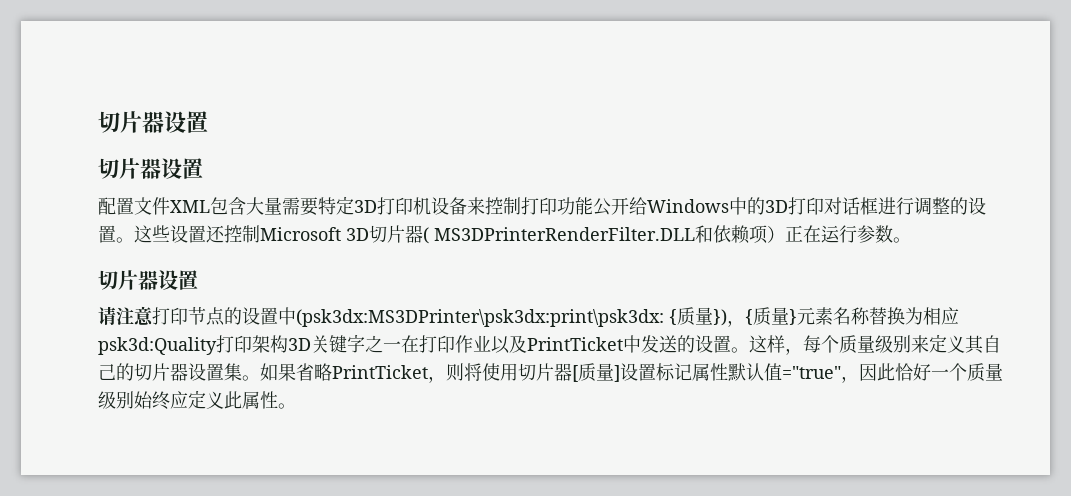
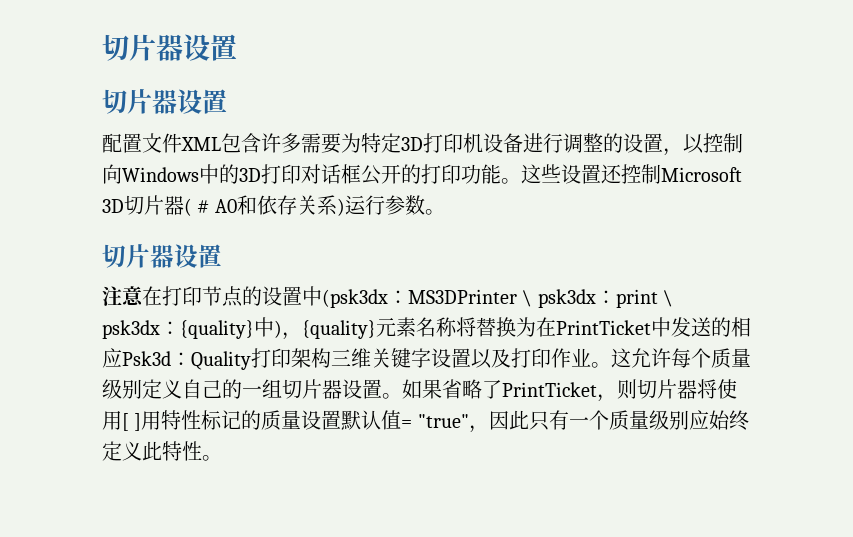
[246,197,318,216] 大量需要 -> [261,133,361,154] 许多需要为
[467,197,647,216] 来控制打印功能公开给 -> [523,133,743,156] [102,164,122,184] 进行调整的设置，以控制向
[878,197,986,215] [98,225,116,243] 进行调整的设置 -> [361,164,501,185] 公开的打印功能
[434,225,821,244] MS3DPrinterRenderFilter.DLL和依赖项）正在 -> [197,195,345,216] # A0和依存关系)
[98,306,153,326] 请注意 -> [102,286,162,306] 注意在
[296,307,959,327] [98,334,1001,355] [98,363,242,381] (psk3dx:MS3DPrinter\psk3dx:print\psk3dx: {质量})，{质量}元素名称替换为相应psk3d:Quality打印架构3D关键字之一在打印作业以及PrintTicket中发送的设置。这样，每个质量级别来定义其自己的切片器设置集 -> [322,289,674,308] [102,317,751,340] [102,348,751,370] [102,379,382,399] (psk3dx：MS3DPrinter \ psk3dx：print \ psk3dx：{quality}中)，{quality}元素名称将替换为在PrintTicket中发送的相应Psk3d：Quality打印架构三维关键字设置以及打印作业。这允许每个质量级别定义自己的一组切片器设置
(332, 372) none -> [482,380,502,399] 了
[464,363,1003,383] [98,390,260,410] 将使用切片器[质量]设置标记属性默认值="true"，因此恰好一个质量级别始终应定义此属 -> [637,379,737,399] [102,410,749,433] [102,441,182,461] 切片器将使用[ ]用特性标记的质量设置默认值= "true"，因此只有一个质量级别应始终定义此特

